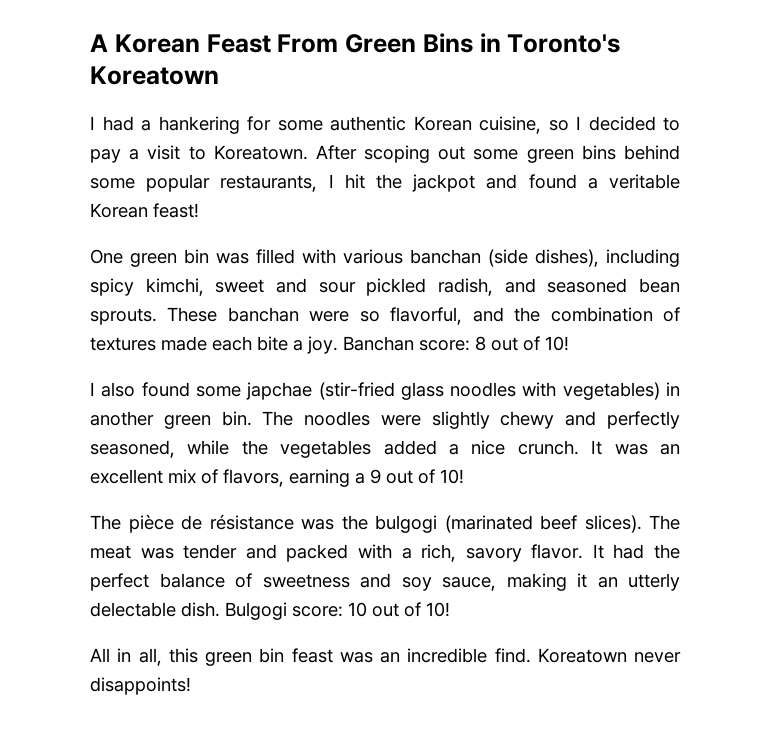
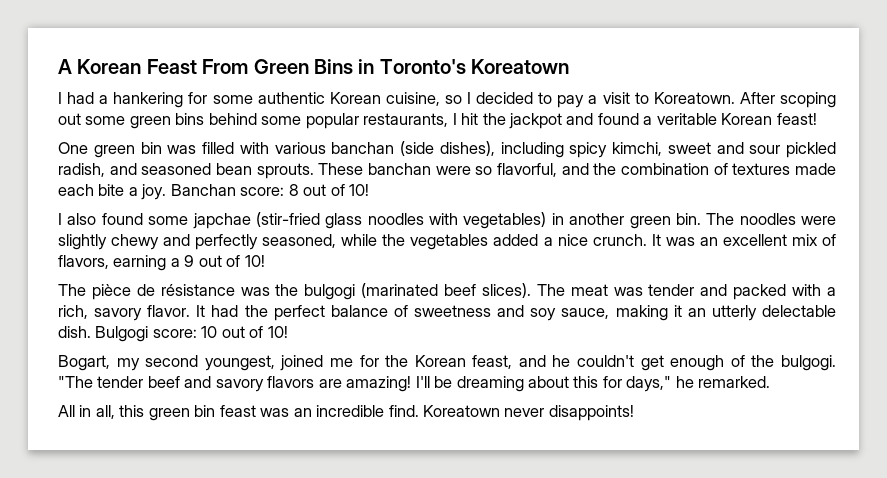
(450, 609) none -> [58,355,836,371] [58,376,771,392] // Bogart, my second youngest, joined me for the Korean feast, and he couldn't get enough of the bulgogi. "The tender beef and savory flavors are amazing! I'll be dreaming about this for days," he remarked.

